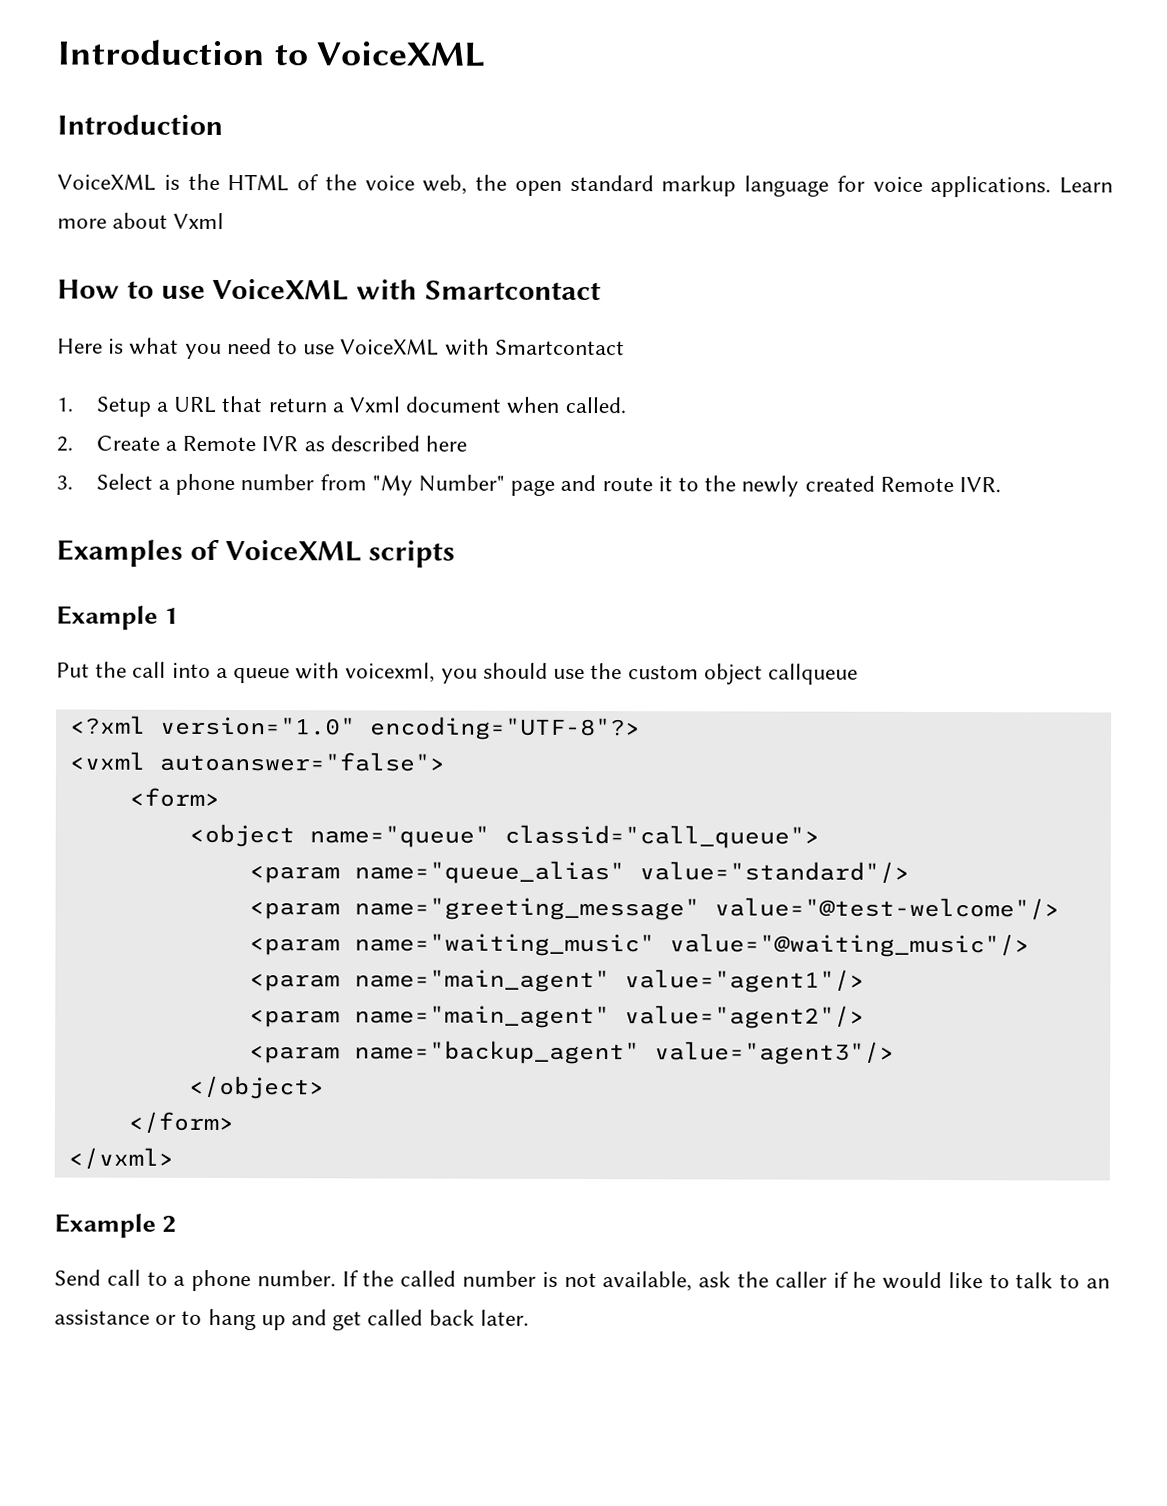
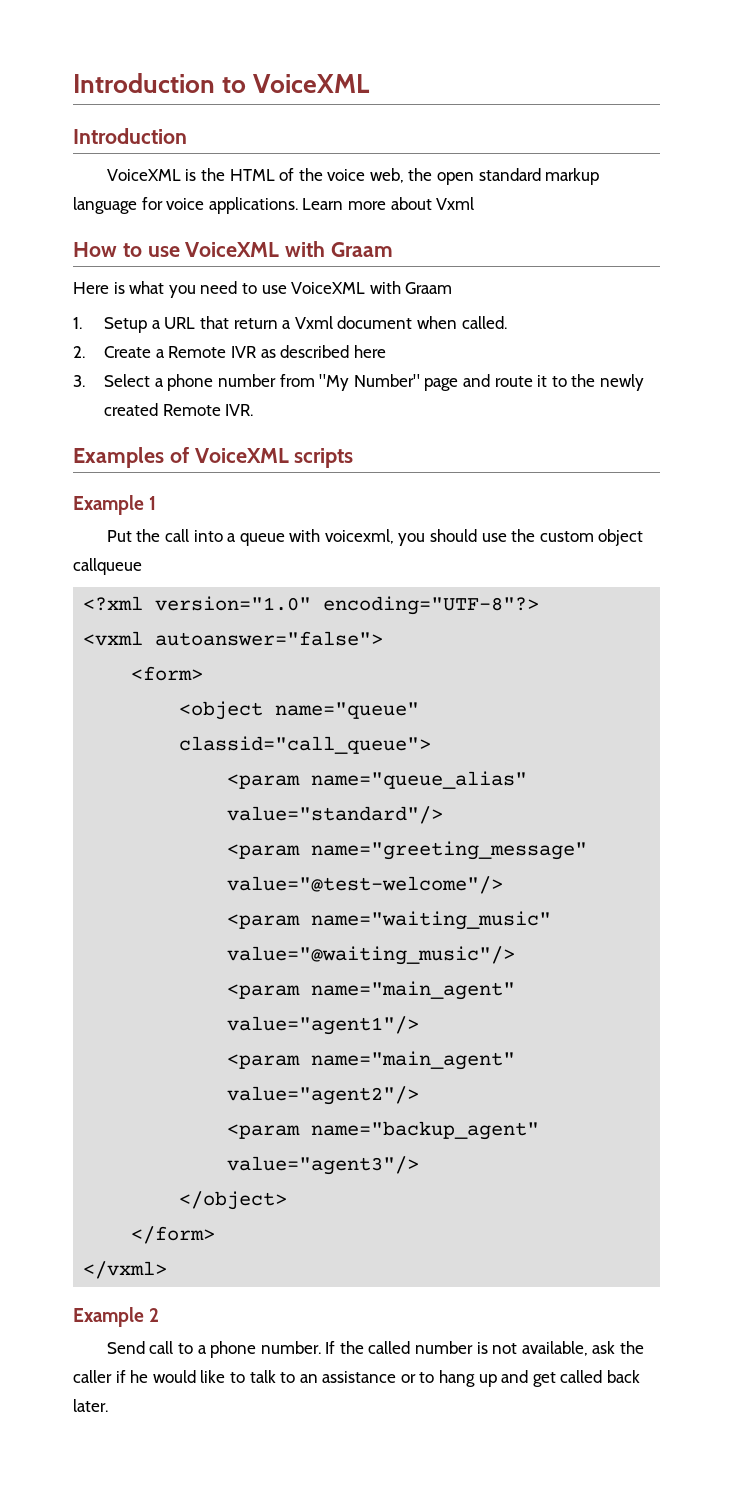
[425,280,602,301] Smartcontact -> [331,242,394,257] Graam
[494,339,625,356] Smartcontact -> [405,282,453,294] Graam

